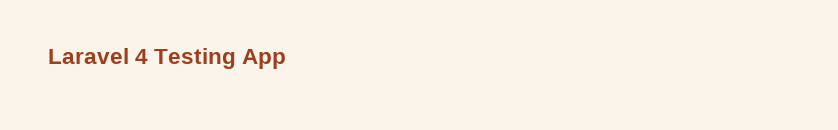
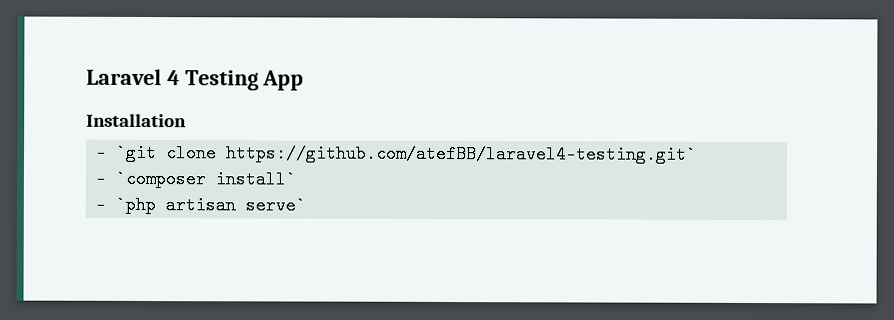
(287, 59) none -> [86,113,187,128] [95,143,698,164] [95,169,297,189] [95,195,307,215] // Installation // - `git clone https://github.com/atefBB/laravel4-testing.git` // - `composer install` // - `php artisan serve`

